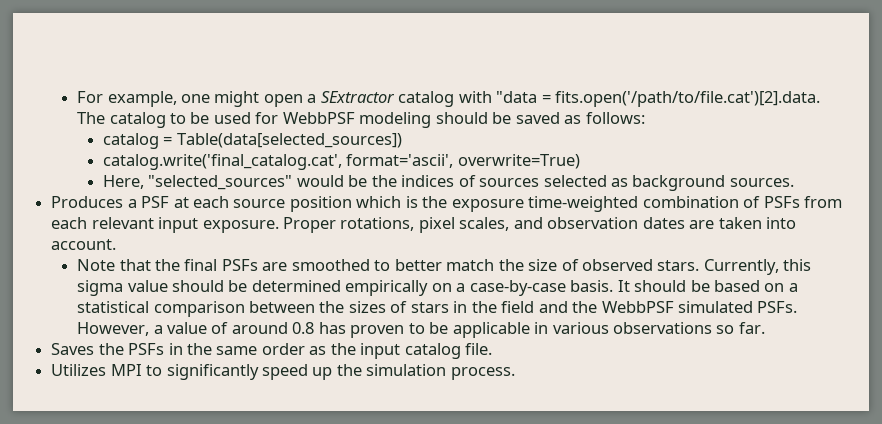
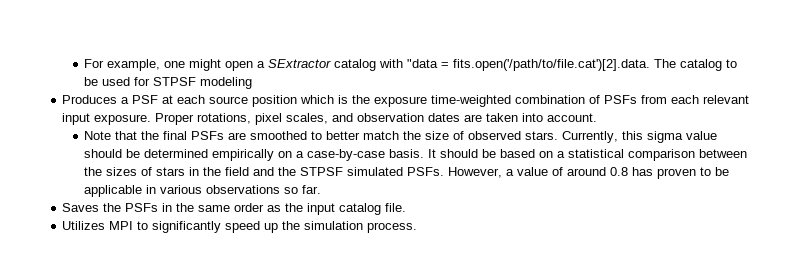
[282,112,355,124] WebbPSF -> [153,77,197,86] STPSF
[435,112,645,124] [102,133,402,149] [102,154,580,170] [102,175,794,191] should be saved as follows: // catalog = Table(data[selected_sources]) // catalog.write('final_catalog.cat', format='ascii', overwrite=True) // Here, "selected_sources" would be the indices of sources selected as background sources. -> (253, 83) none
[601,301,674,313] WebbPSF -> [300,167,344,176] STPSF

